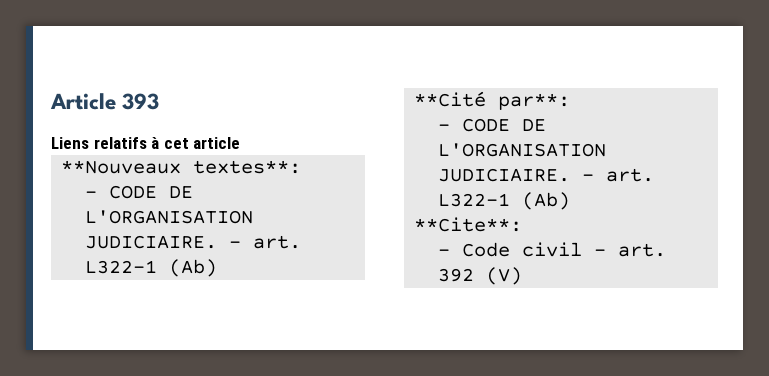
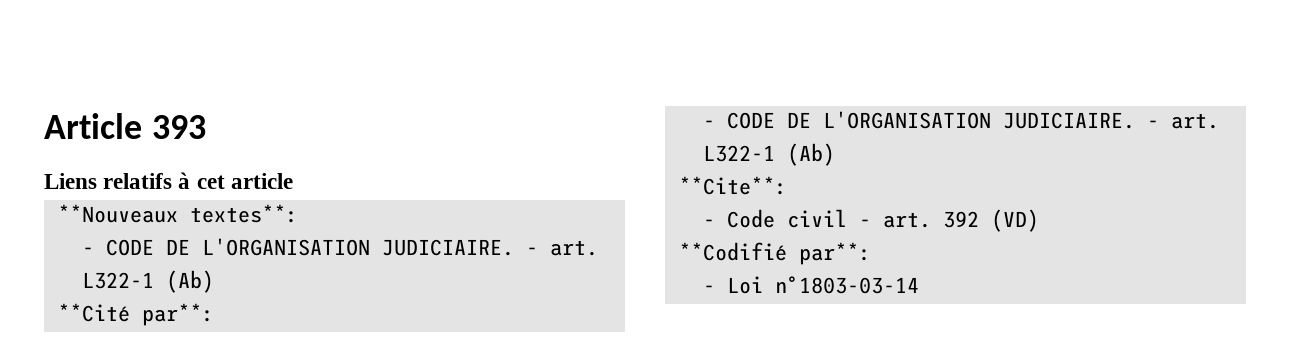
[486,267,523,285] (V) -> [990,209,1039,232] [678,242,871,265] [702,276,919,294] (VD) // **Codifié par**: // - Loi n°1803-03-14

